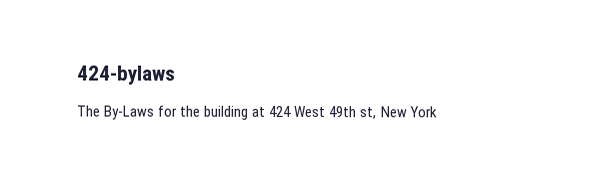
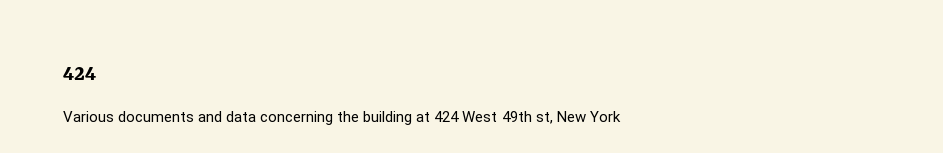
[77,65,176,85] [76,105,178,120] 424-bylaws // The By-Laws for -> [63,67,96,80] [63,111,334,125] 424 // Various documents and data concerning

